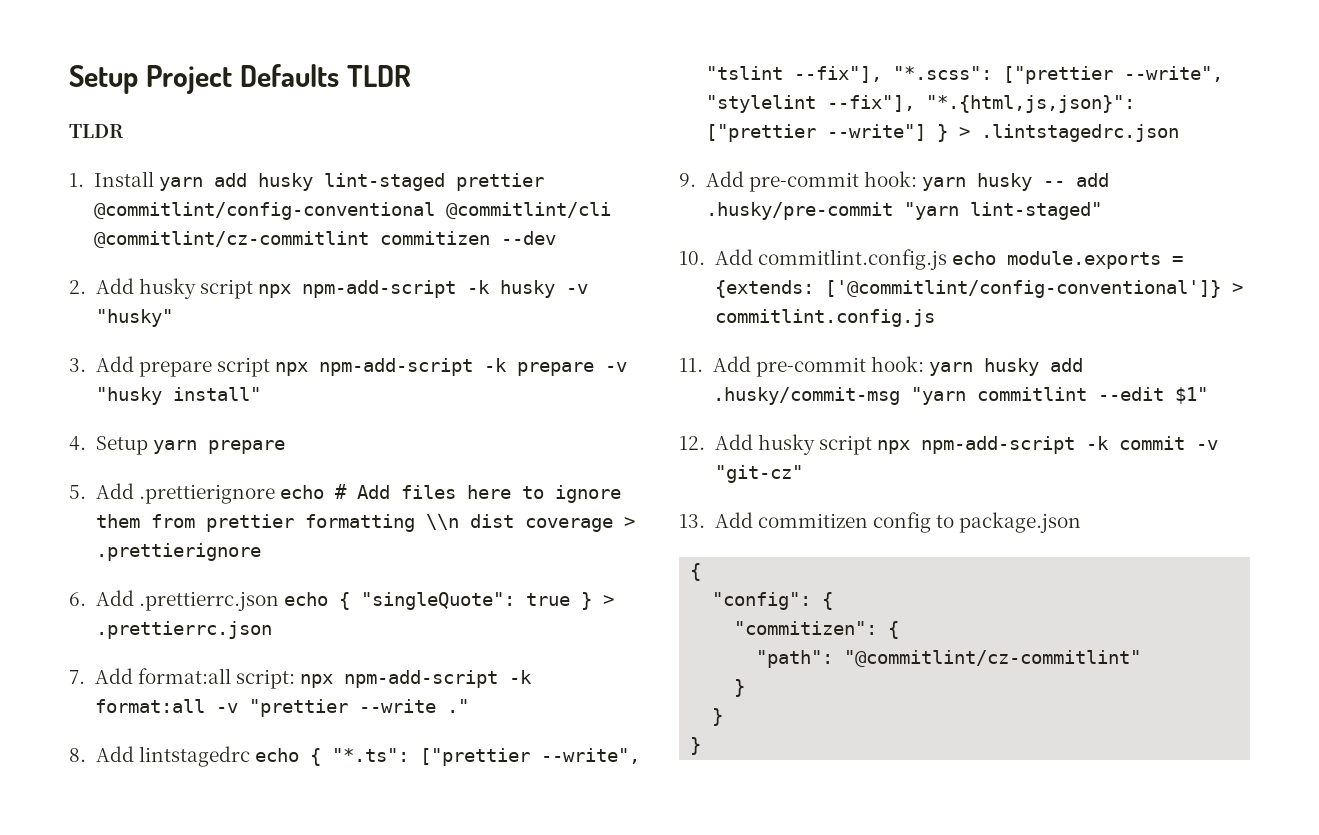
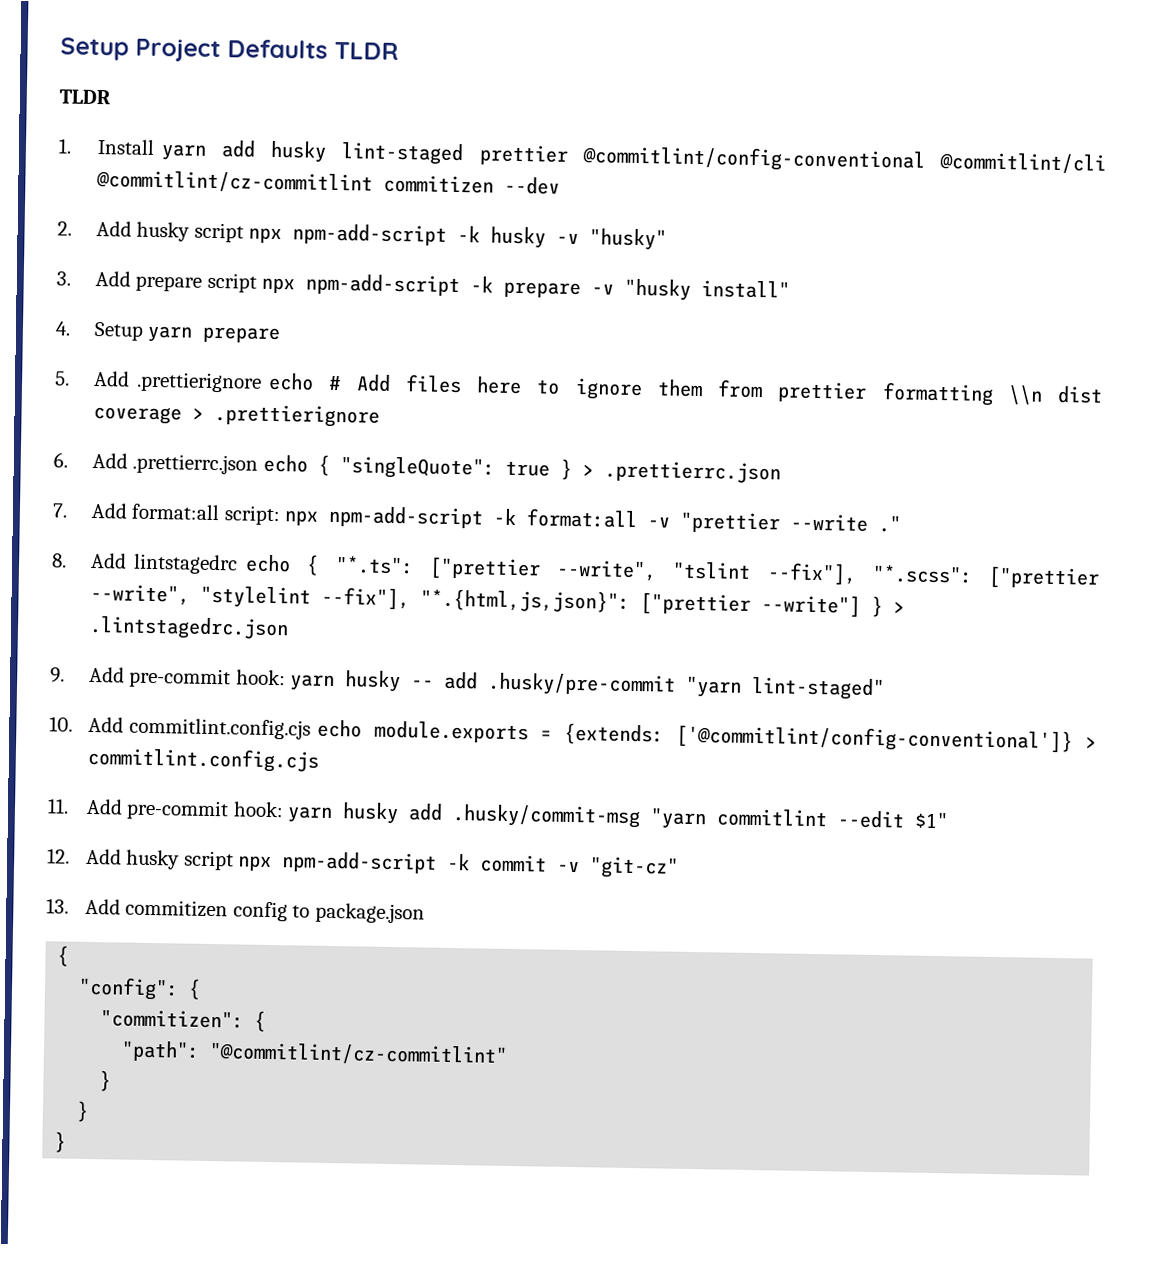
[757,249,947,270] commitlint.config.js -> [129,717,312,740] commitlint.config.cjs
[714,309,935,327] commitlint.config.js -> [86,746,319,773] commitlint.config.cjs

